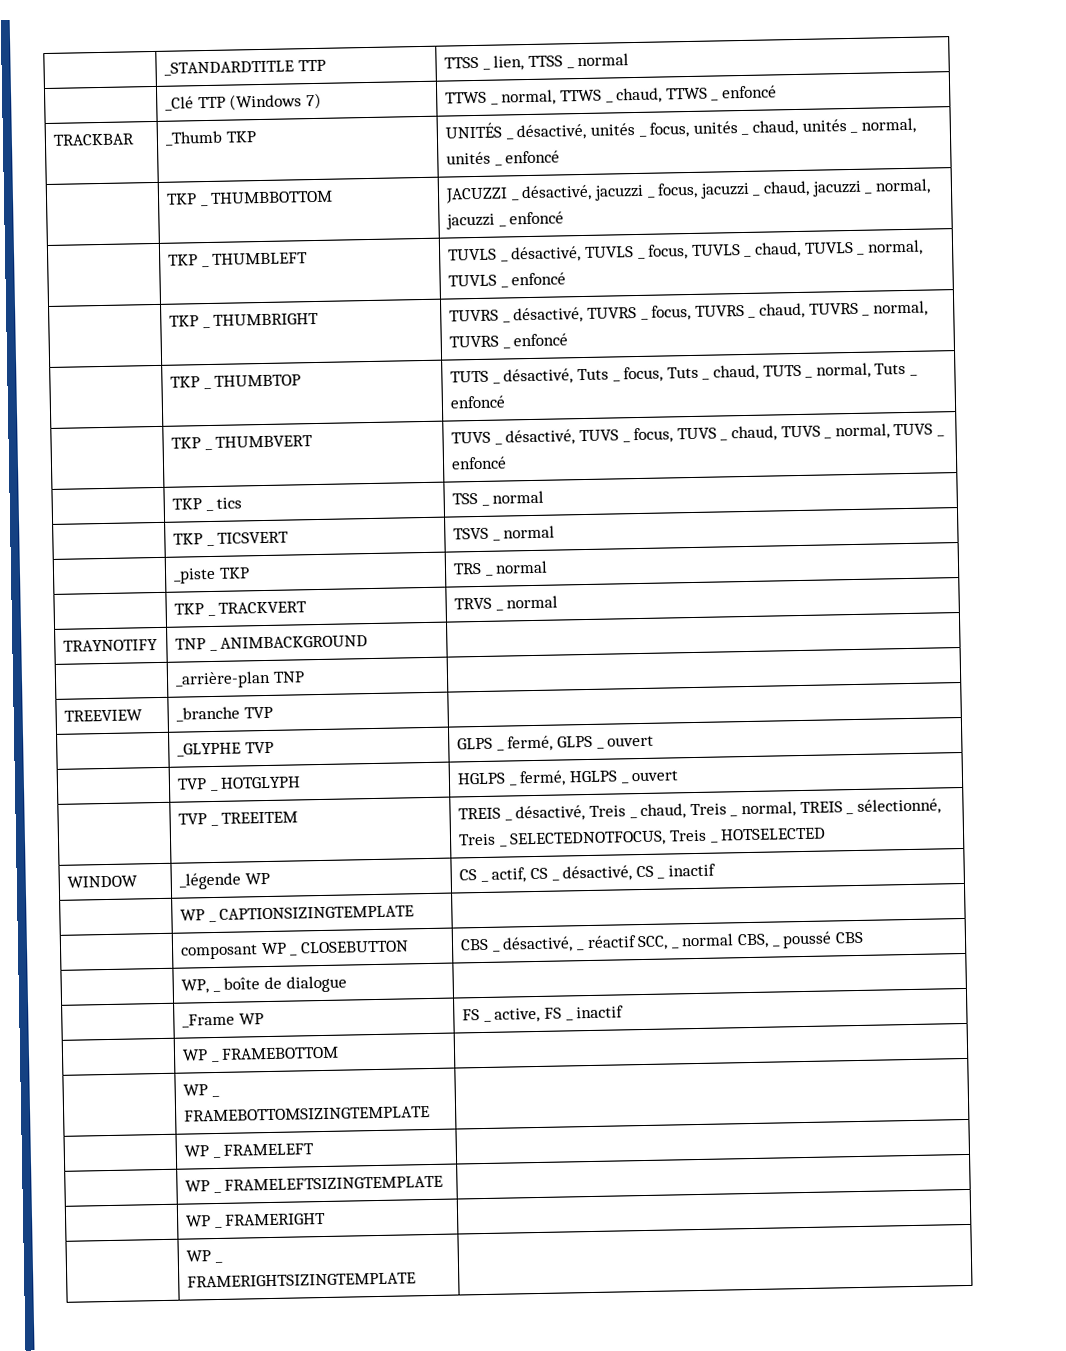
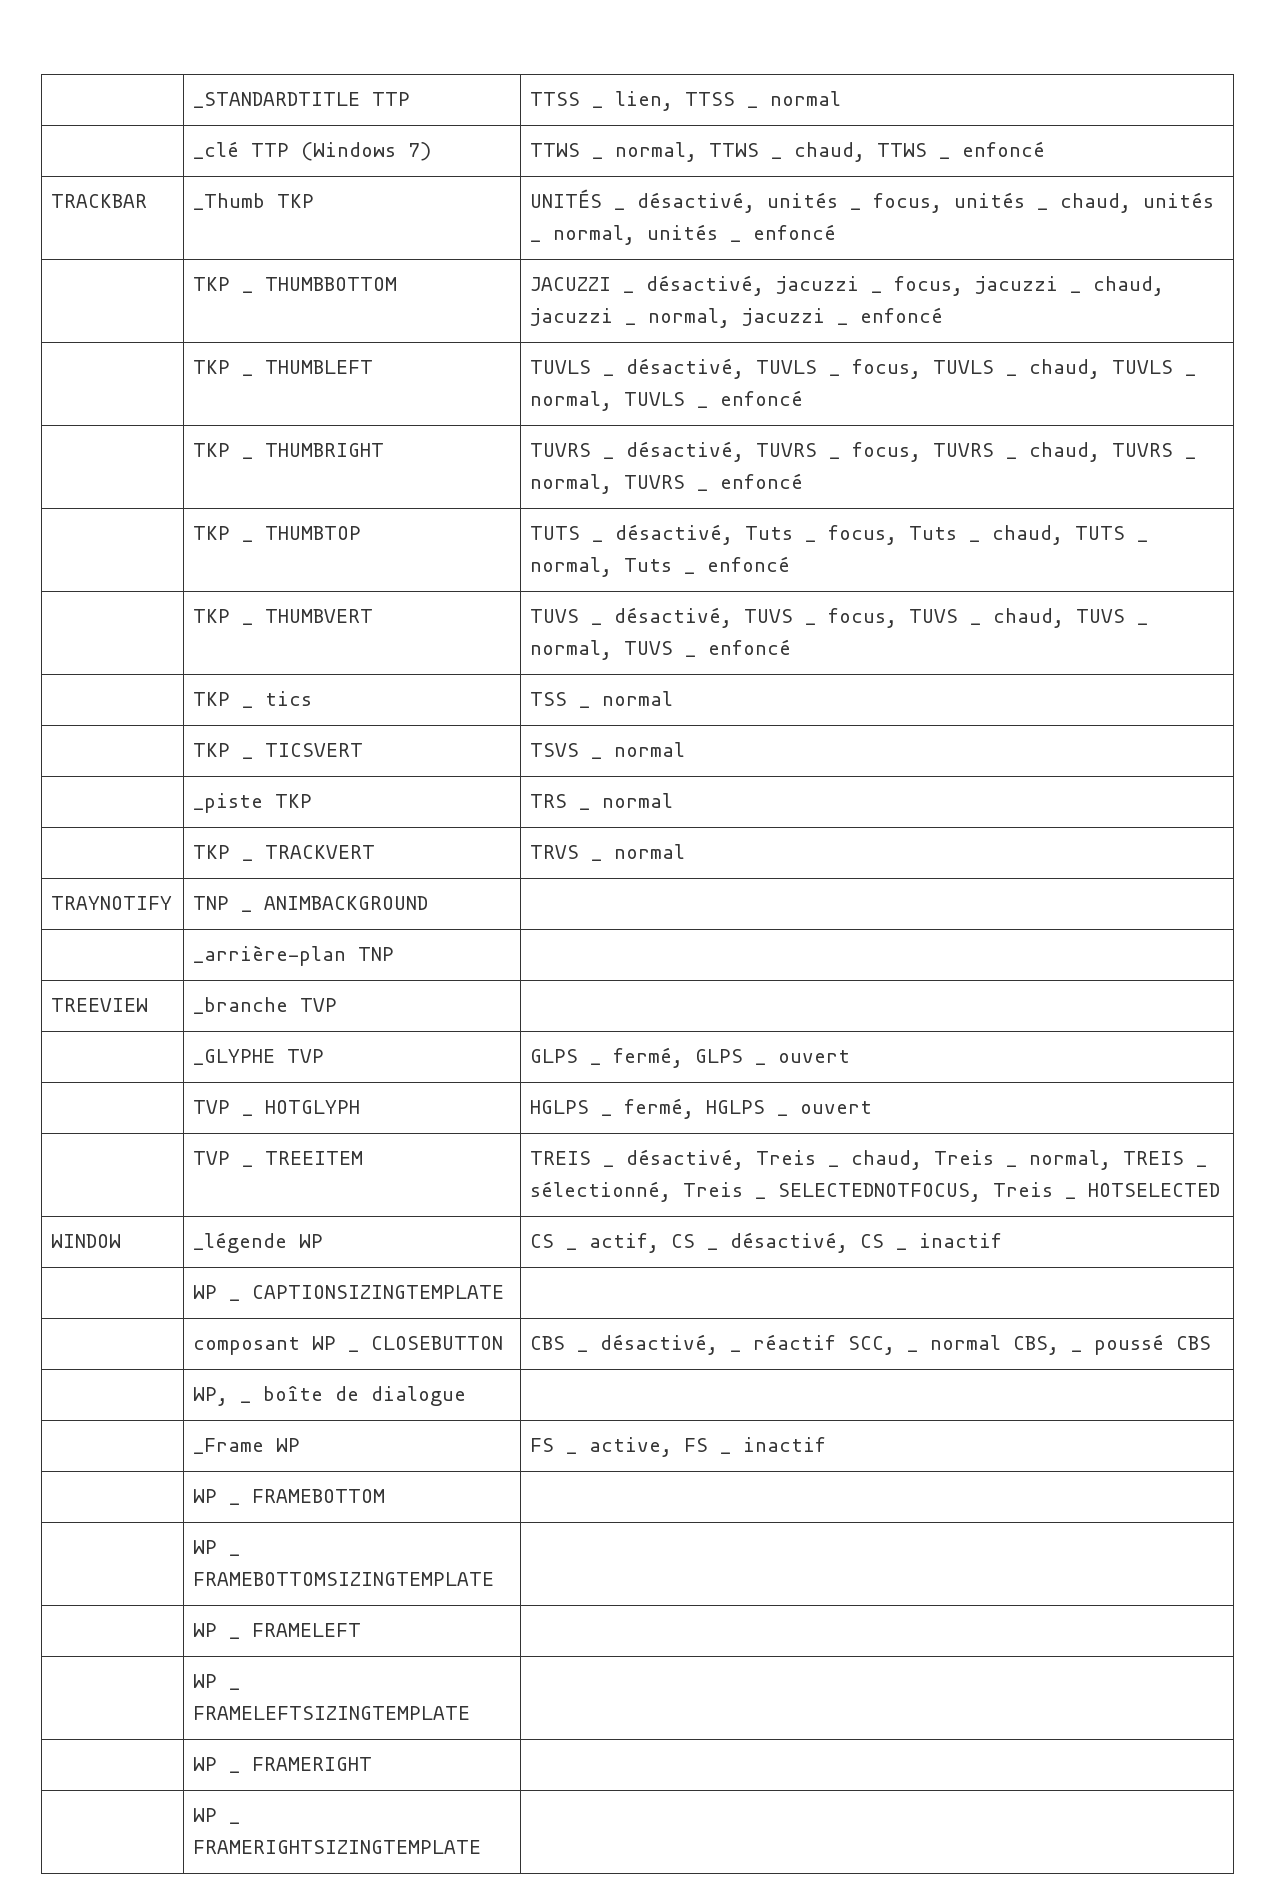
[165,96,195,111] _Clé -> [193,141,240,159] _clé

